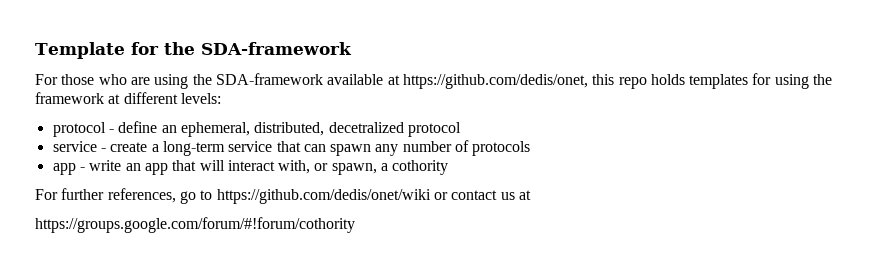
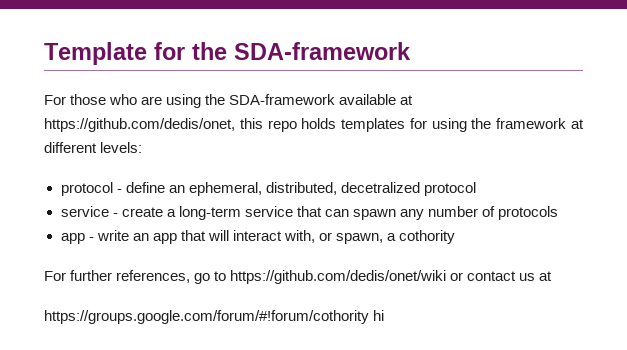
(355, 225) none -> [373,310,385,321] hi

